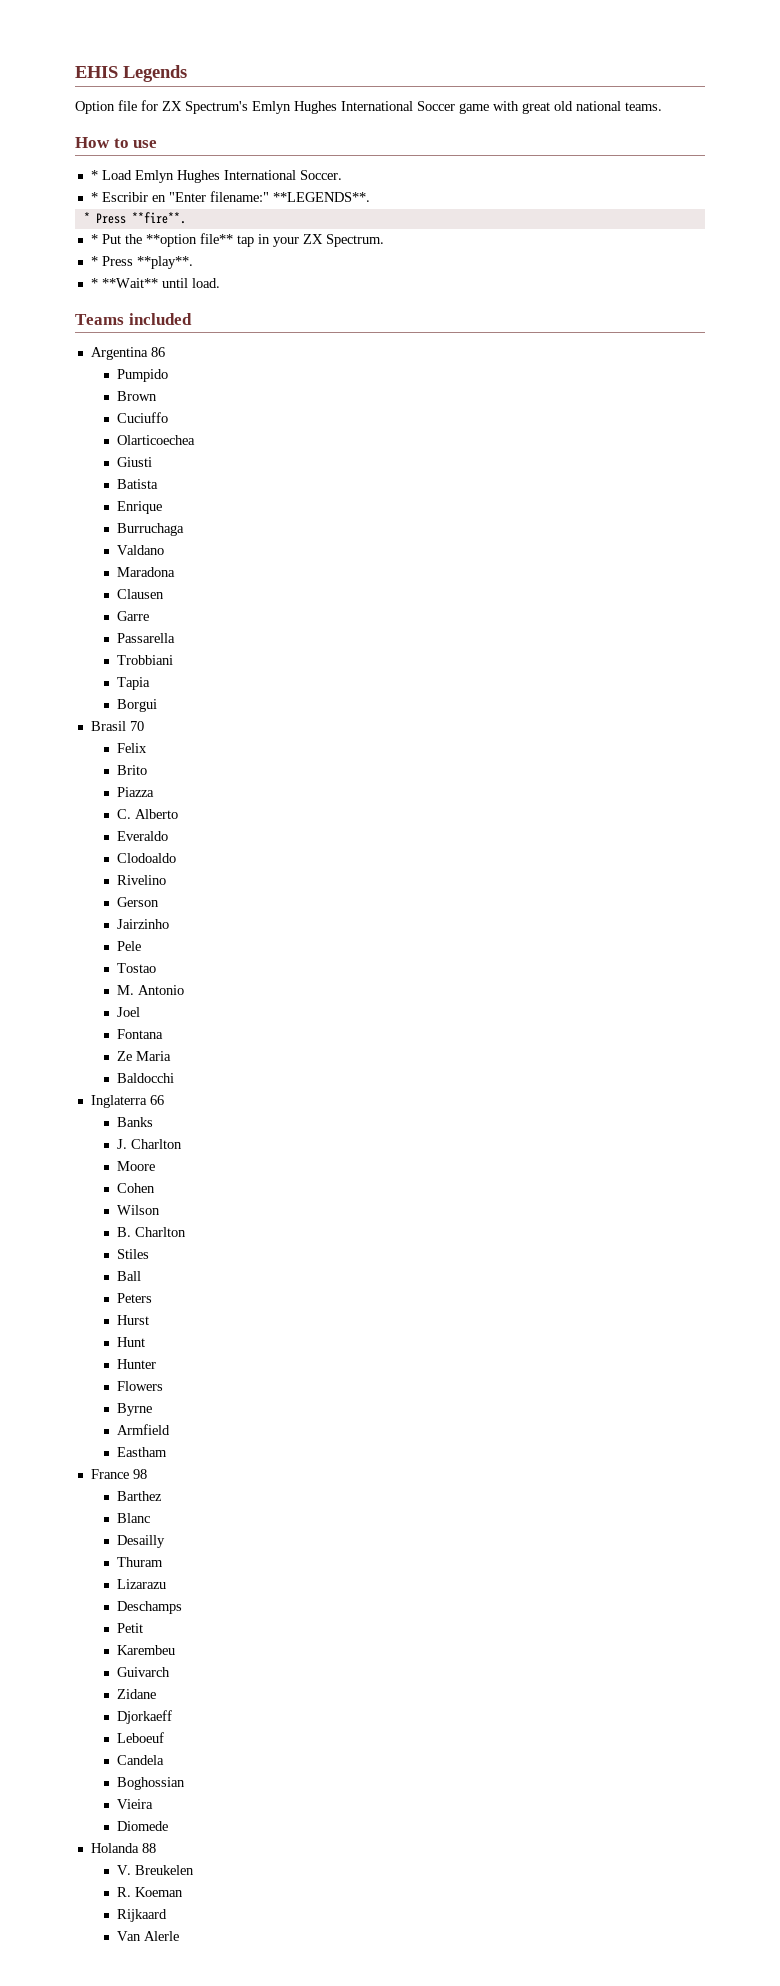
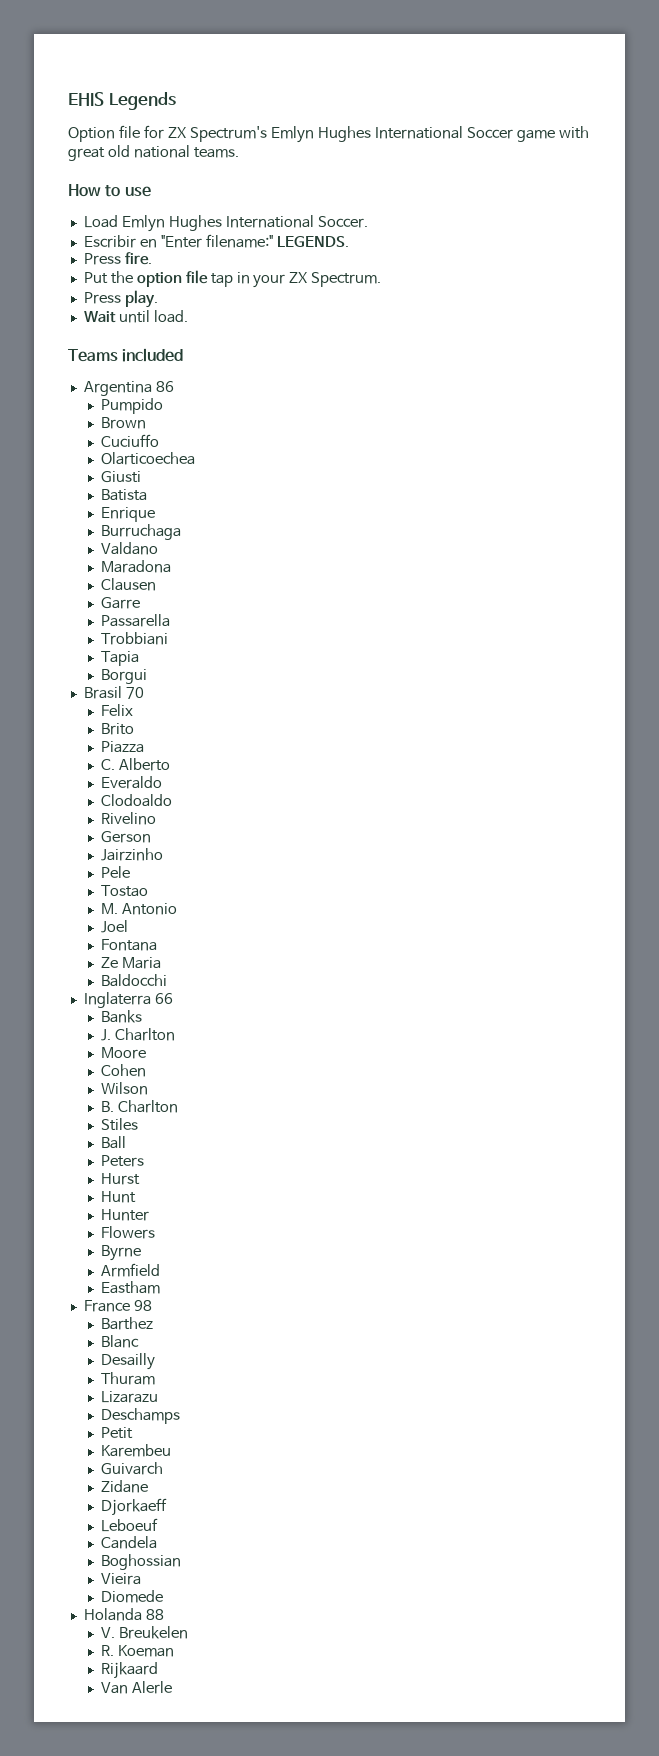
[90,170,98,180] * -> (151, 191) none
[90,192,98,202] * -> (368, 222) none
[272,192,370,202] [83,212,186,224] [90,233,233,247] **LEGENDS**. // * Press **fire**. // * Put the **option file** -> [276,236,349,247] [83,252,152,265] [83,270,208,287] LEGENDS. // Press fire. // Put the option file
[90,256,193,269] [90,278,158,288] * Press **play**. // * **Wait** -> [83,290,158,308] [83,311,116,323] Press play. // Wait

